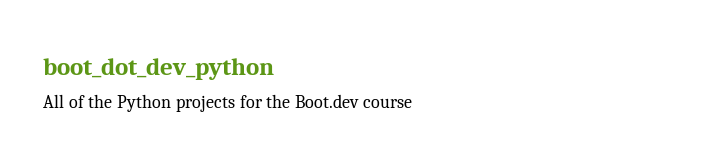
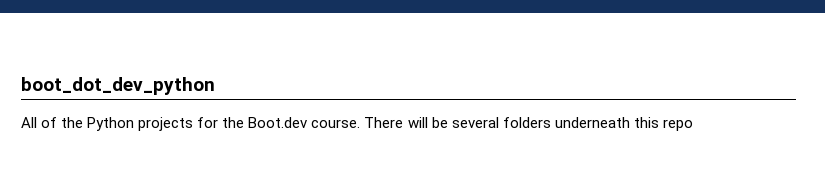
[362,98,412,108] course -> [311,117,693,131] course. There will be several folders underneath this repo

